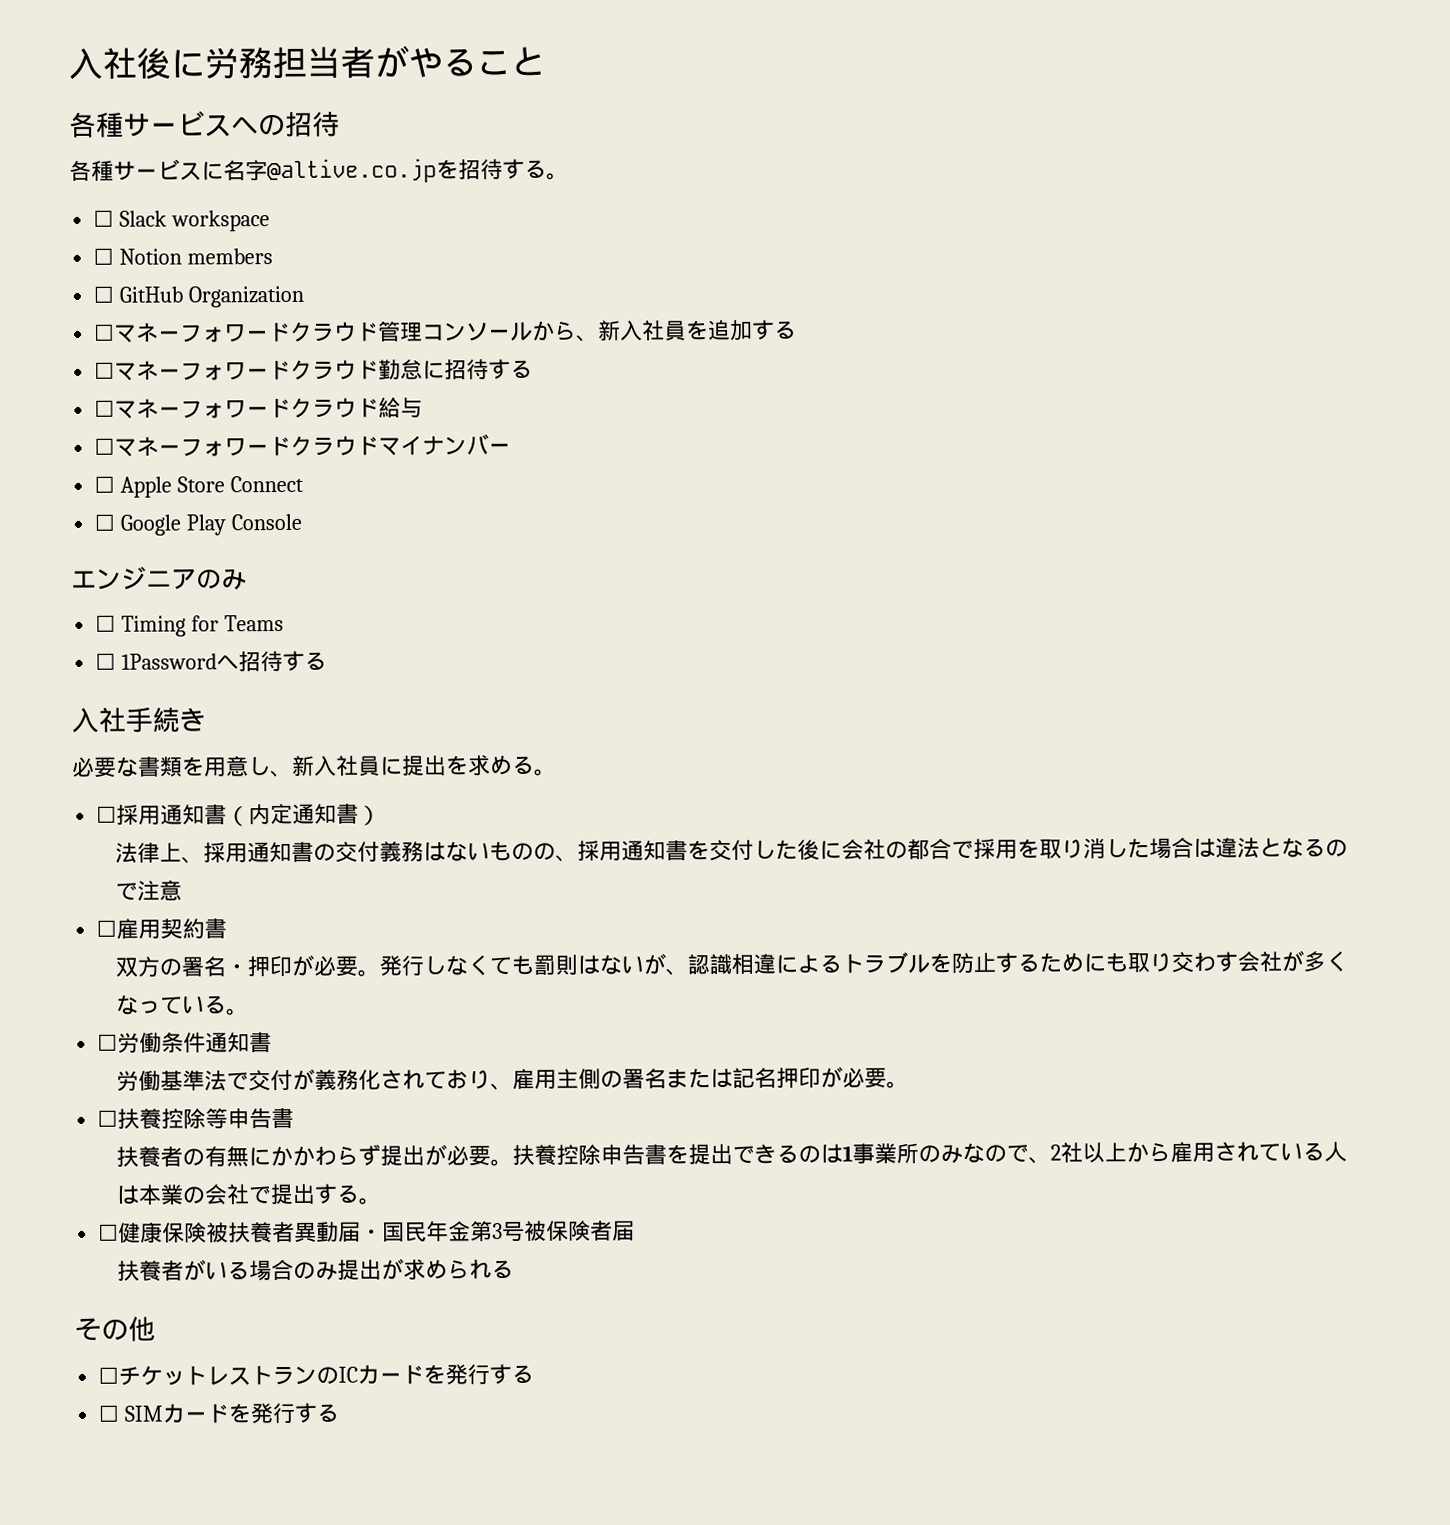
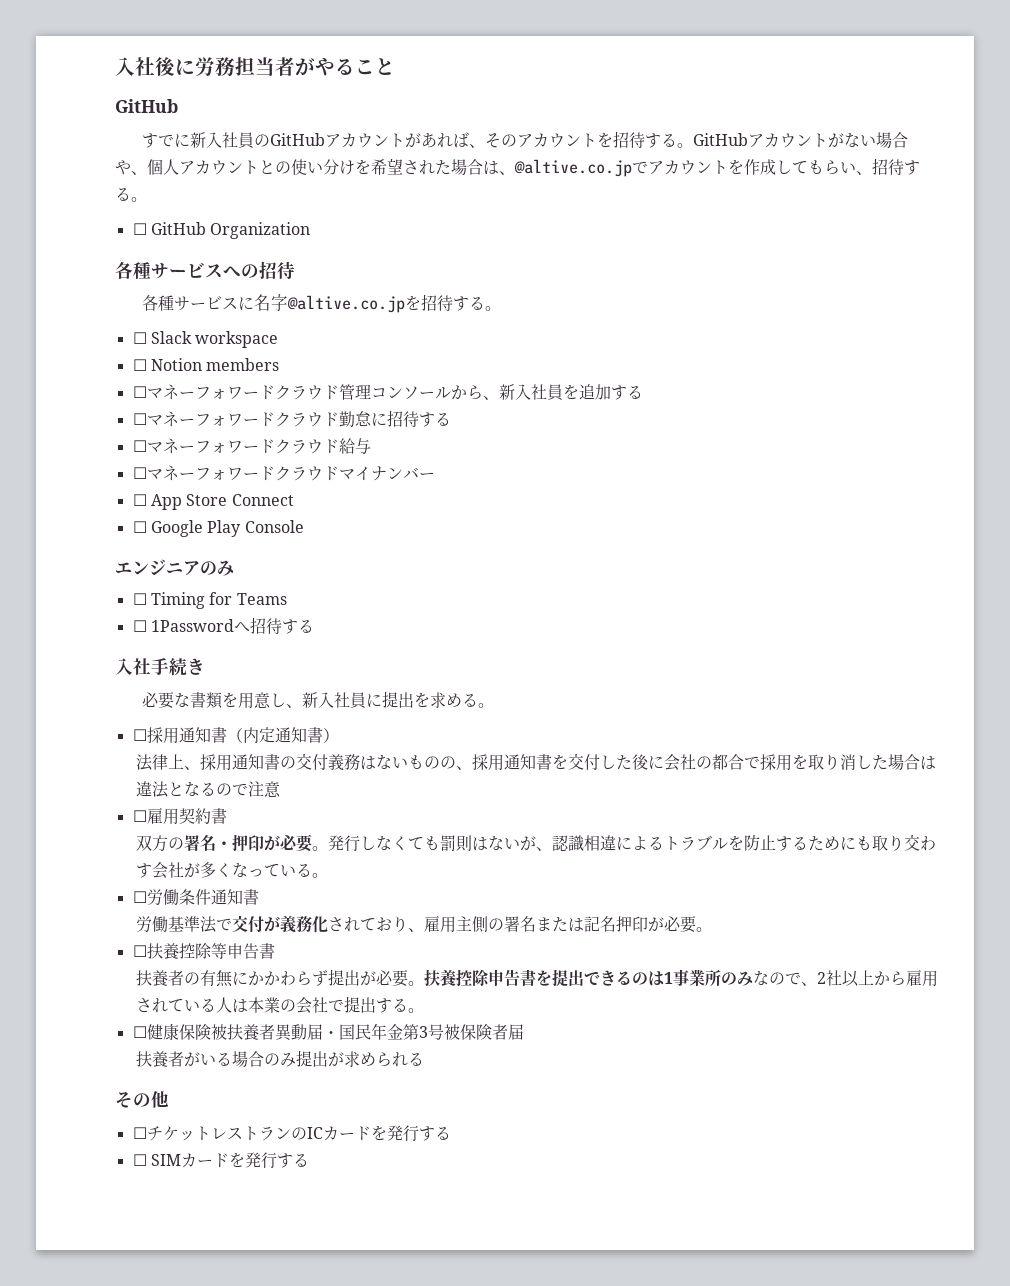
(545, 61) none -> [115,99,178,113] [141,131,908,148] [115,158,920,177] [115,187,147,202] [132,222,311,239] // GitHub // すでに新入社員のGitHubアカウントがあれば、そのアカウントを招待する。GitHubアカウントがない場合や、個人アカウントとの使い分けを希望された場合は、@altive.co.jpでアカウントを作成してもらい、招待する。 // ☐ GitHub Organization
[93,285,305,308] // ☐ GitHub Organization -> (280, 364) none
[120,476,173,498] Apple -> [150,494,182,510] App

